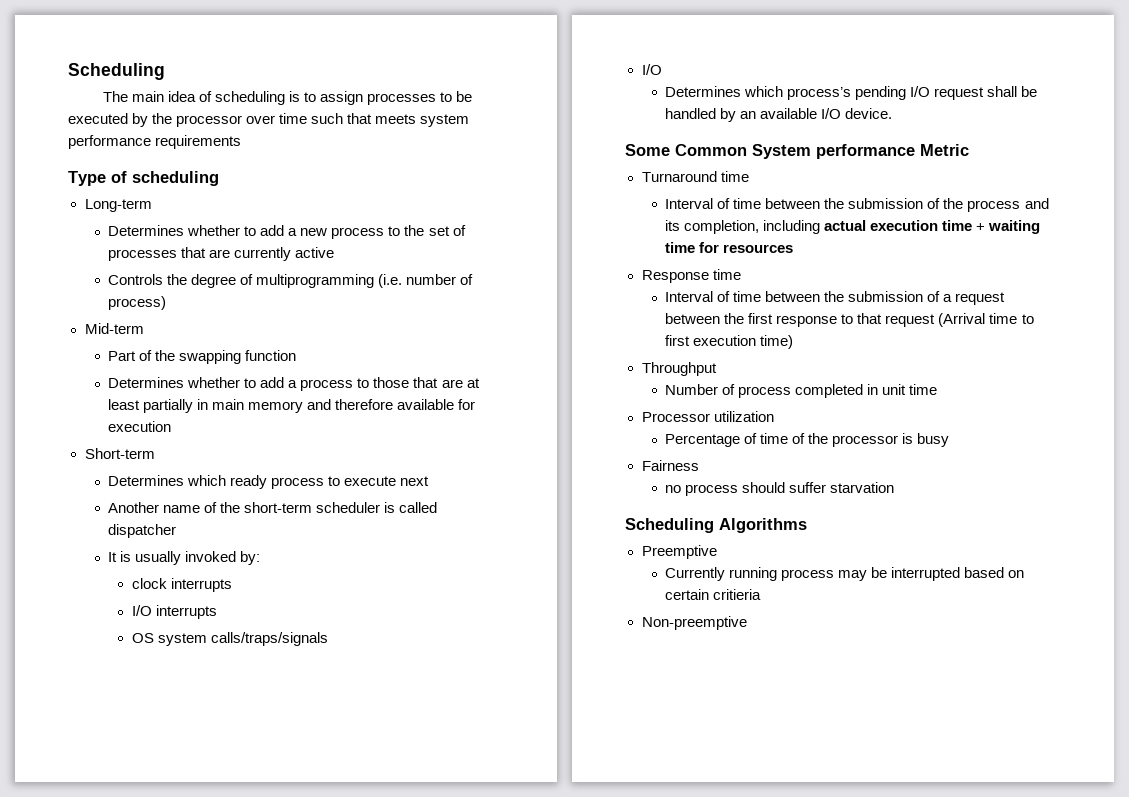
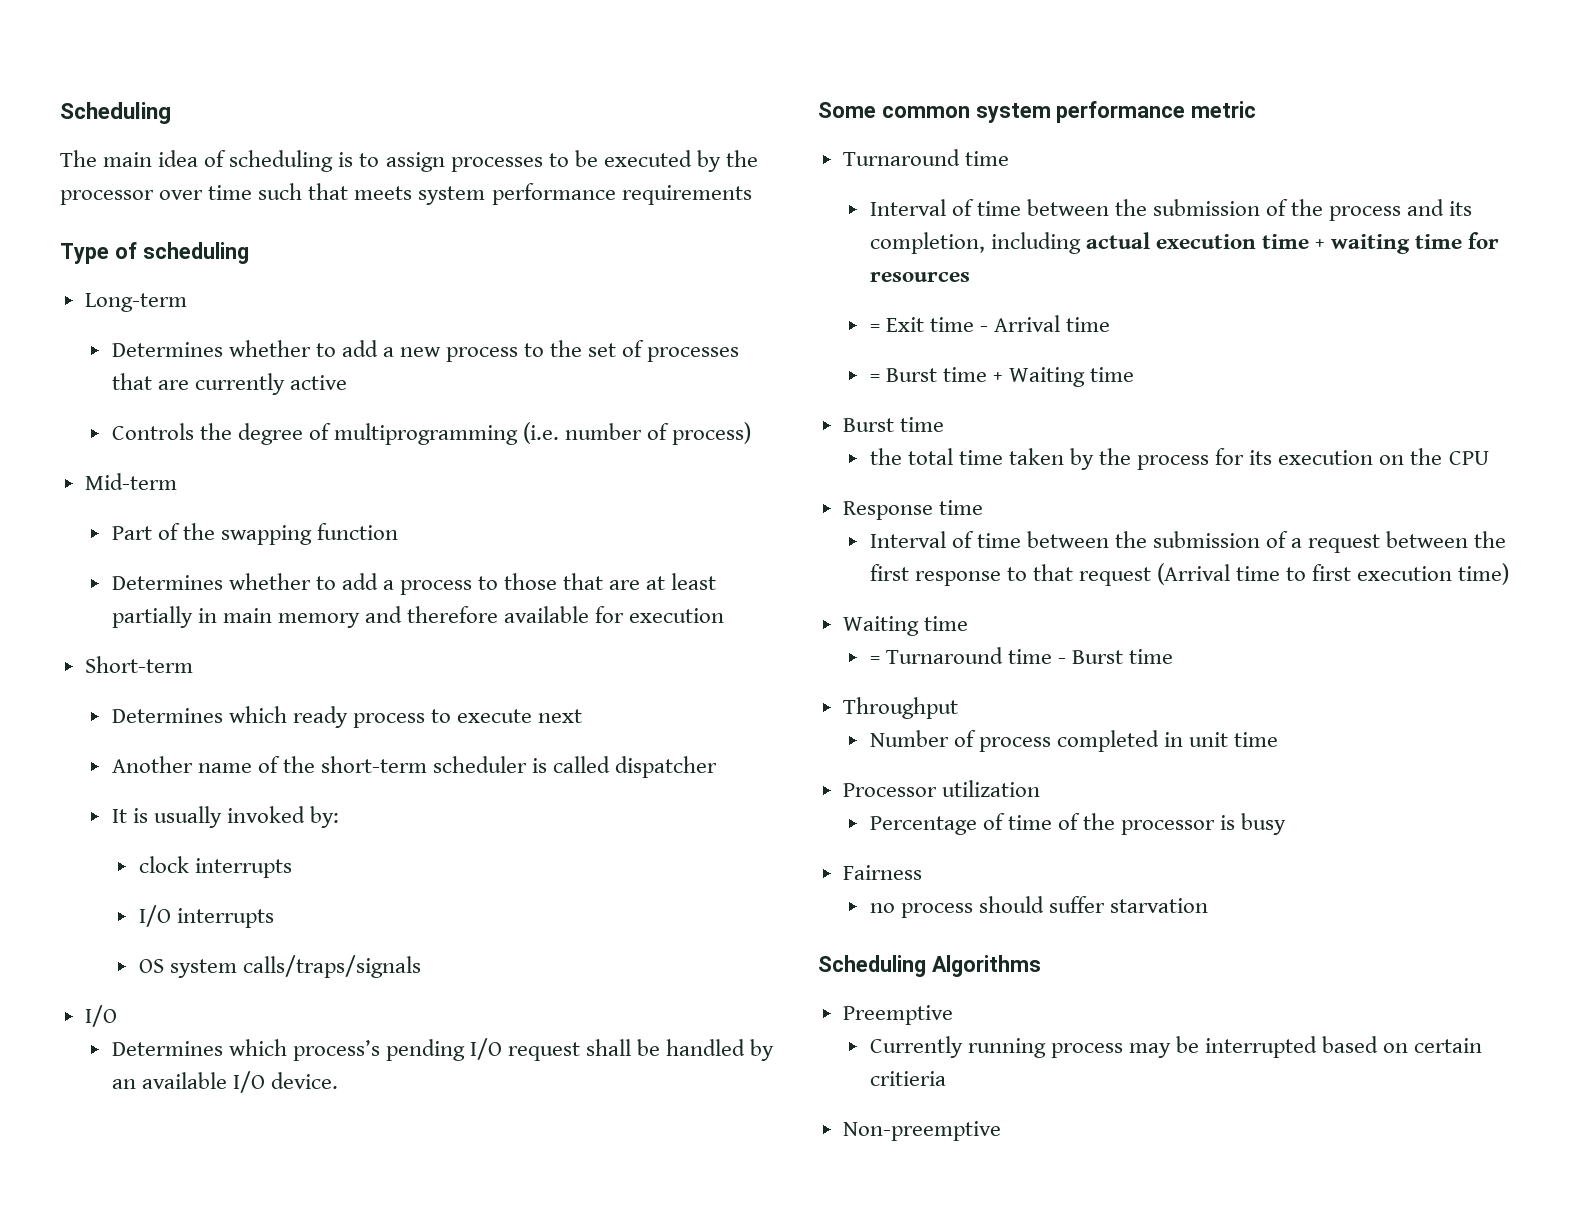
[675,144,969,159] Common System performance Metric -> [881,101,1257,123] common system performance metric
(794, 248) none -> [869,315,1111,332] [869,367,1135,387] [842,417,944,432] [869,448,1489,470] // = Exit time - Arrival time // = Burst time + Waiting time // Burst time // the total time taken by the process for its execution on the CPU
(794, 342) none -> [842,616,968,636] [869,647,1174,664] // Waiting time // = Turnaround time - Burst time

